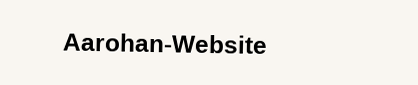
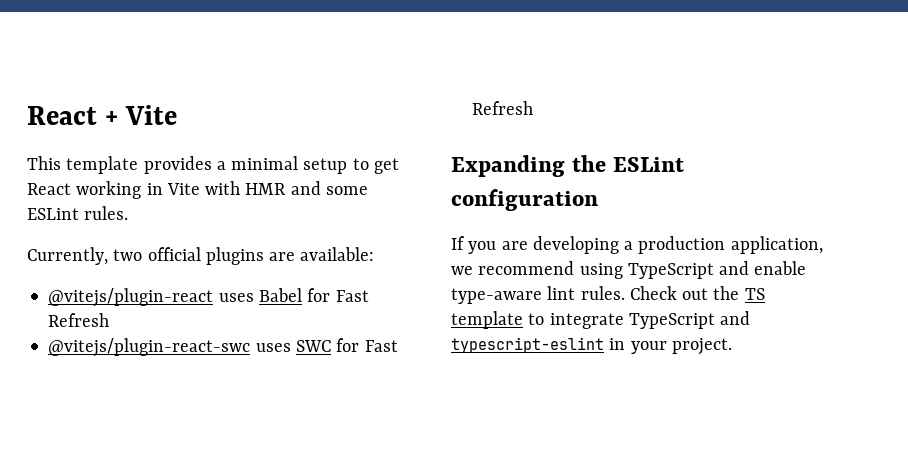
[62,32,268,55] Aarohan-Website -> [27,105,178,125] [27,156,399,174] [27,181,368,199] [27,206,129,220] [27,247,375,265] [48,288,369,307] [48,313,110,327] [48,338,398,357] [472,101,534,115] [451,155,685,177] [451,189,598,211] [451,236,823,254] [451,261,807,279] [451,286,765,304] [451,311,751,329] [451,337,732,355] React + Vite // This template provides a minimal setup to get React working in Vite with HMR and some ESLint rules. // Currently, two official plugins are available: // @vitejs/plugin-react uses Babel for Fast Refresh // @vitejs/plugin-react-swc uses SWC for Fast Refresh // Expanding the ESLint configuration // If you are developing a production application, we recommend using TypeScript and enable type-aware lint rules. Check out the TS template to integrate TypeScript and typescript-eslint in your project.

